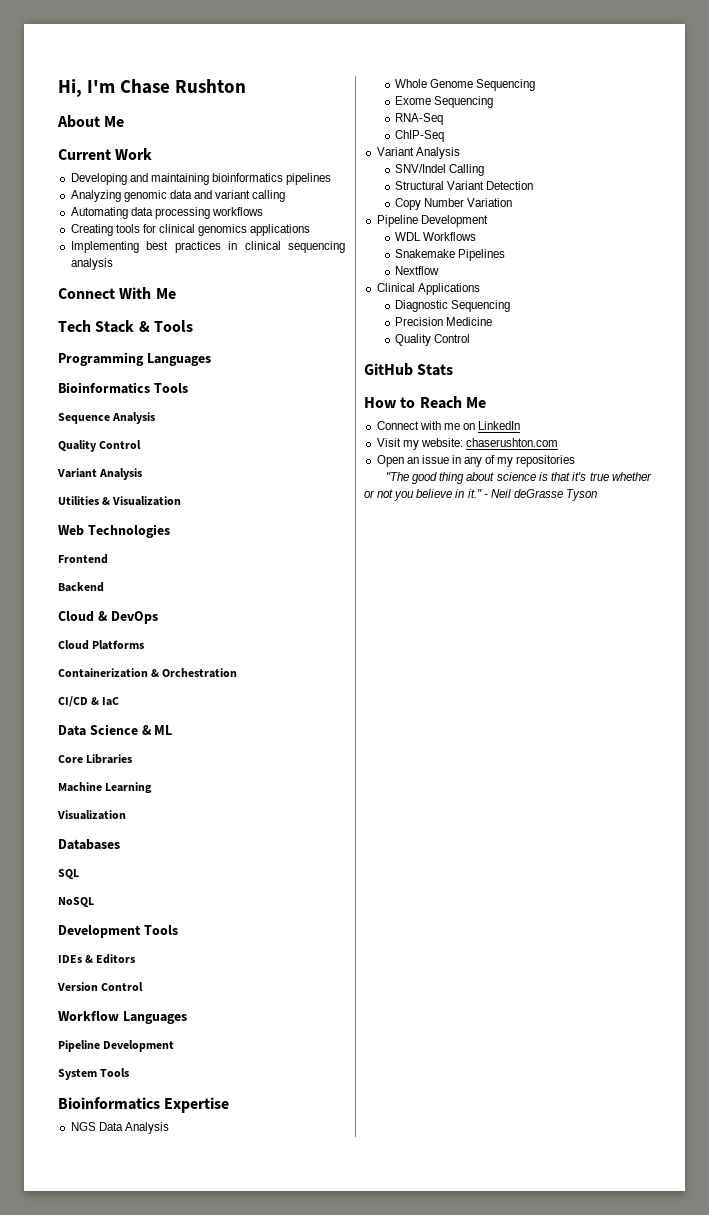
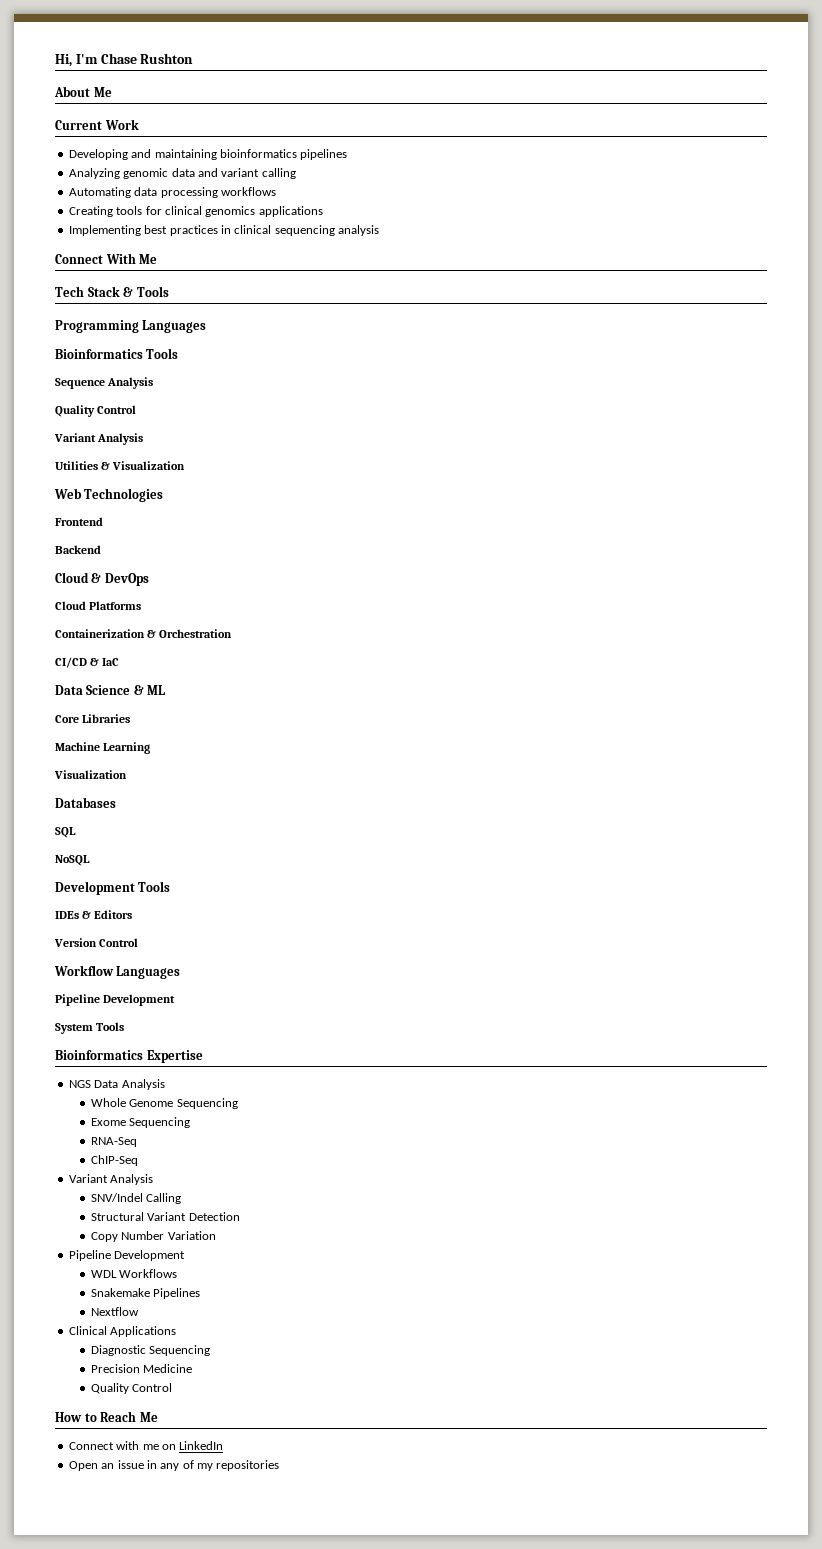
[364,363,454,376] // GitHub Stats -> (173, 1387) none
[376,438,558,450] // Visit my website: chaserushton.com -> (224, 1445) none
[385,472,652,484] [364,489,597,501] // "The good thing about science is that it's true whether or not you believe in it." - Neil deGrasse Tyson -> (280, 1465) none

